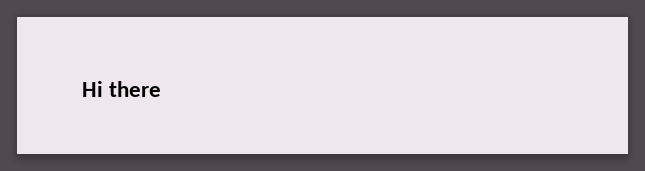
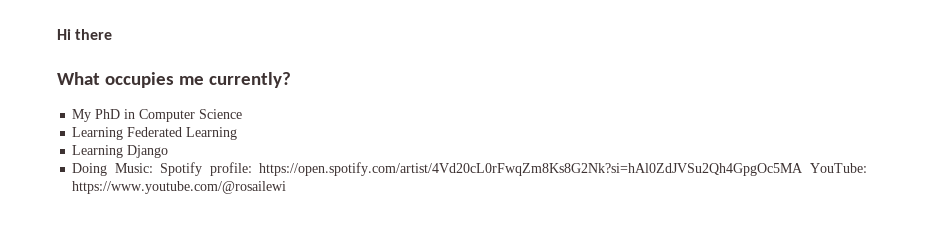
(162, 89) none -> [57,72,292,88] [72,109,243,122] [72,127,238,140] [72,145,169,158] [72,162,867,176] [72,181,287,194] // What occupies me currently? // My PhD in Computer Science // Learning Federated Learning // Learning Django // Doing Music: Spotify profile: https://open.spotify.com/artist/4Vd20cL0rFwqZm8Ks8G2Nk?si=hAl0ZdJVSu2Qh4GpgOc5MA YouTube: https://www.youtube.com/@rosailewi

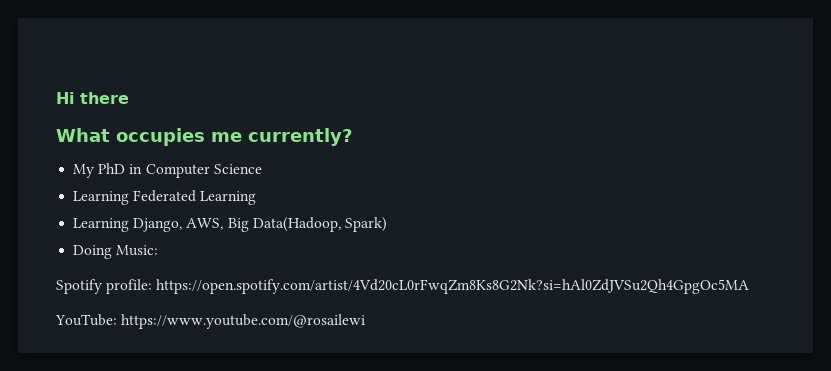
[127,145,169,158] Django -> [133,217,387,232] Django, AWS, Big Data(Hadoop, Spark)
(153, 168) none -> (159, 250) //
(804, 169) none -> (750, 286) //

